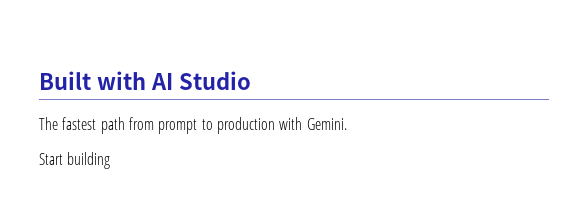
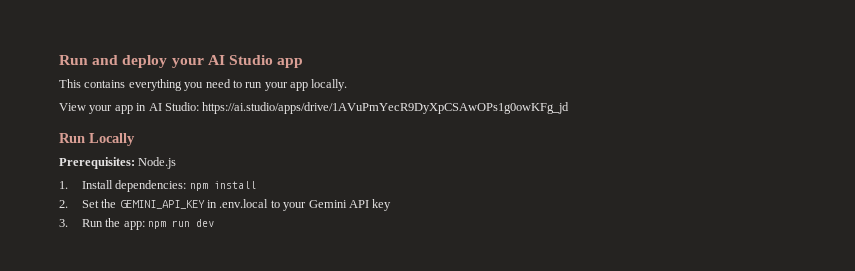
[39,71,251,90] [39,117,347,134] [39,152,111,169] Built with AI Studio // The fastest path from prompt to production with Gemini. // Start building -> [59,55,304,68] [59,79,348,91] [59,102,570,114] [59,133,135,146] [59,157,177,169] [59,180,256,192] [59,199,392,211] [59,218,215,230] Run and deploy your AI Studio app // This contains everything you need to run your app locally. // View your app in AI Studio: https://ai.studio/apps/drive/1AVuPmYecR9DyXpCSAwOPs1g0owKFg_jd // Run Locally // Prerequisites: Node.js // 1. Install dependencies: npm install // 2. Set the GEMINI_API_KEY in .env.local to your Gemini API key // 3. Run the app: npm run dev

